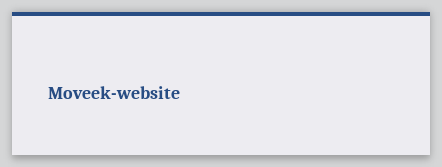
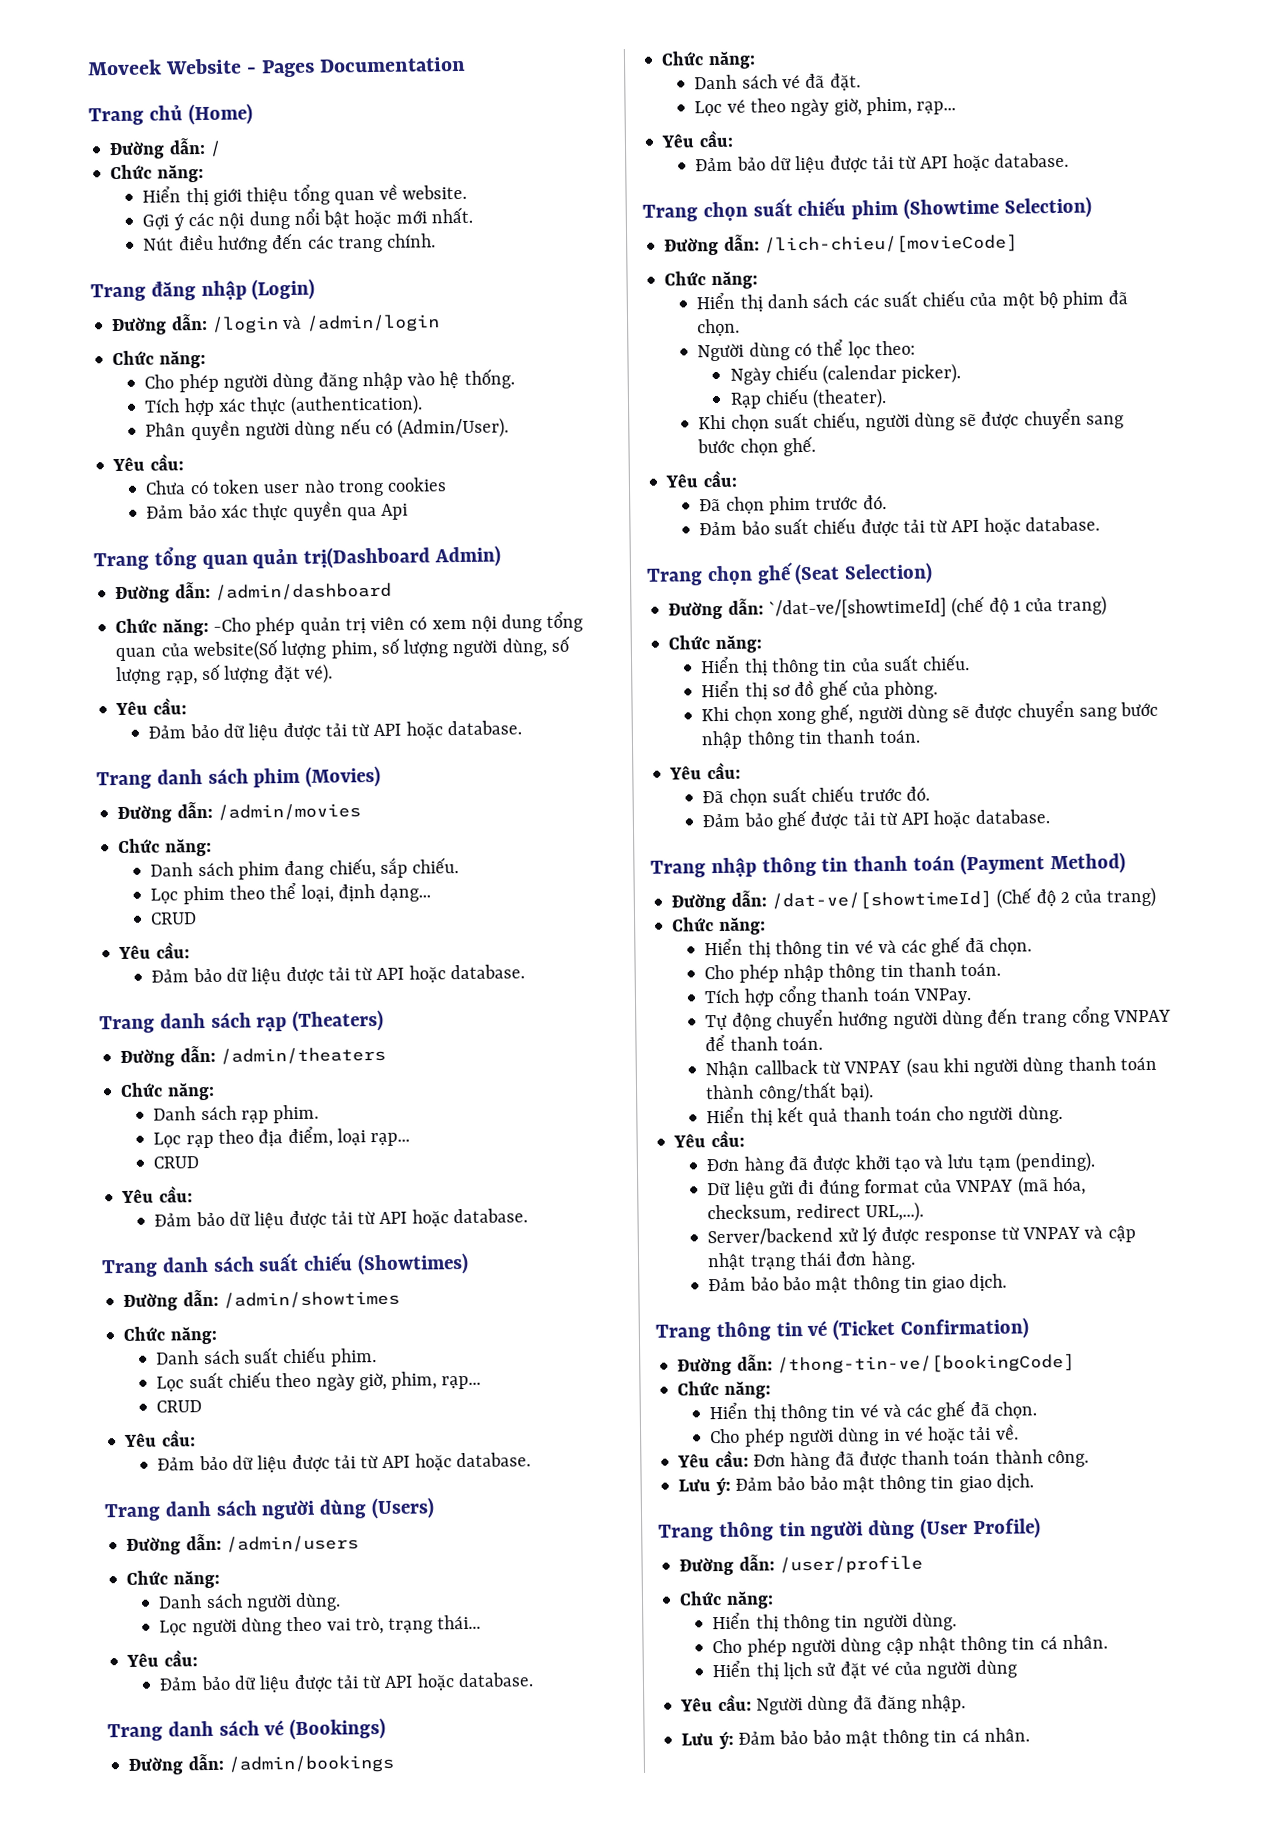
[48,86,180,99] Moveek-website -> [87,56,467,78] [88,103,253,126] [109,137,222,160] [110,163,204,183] [142,183,468,206] [142,206,473,231] [143,232,437,254] [90,278,316,302] [111,313,440,336] [112,349,206,369] [144,368,515,393] [144,394,423,417] [145,417,510,441] [112,454,184,472] [145,477,448,497] [146,500,409,521] [93,545,502,571] [115,581,392,604] [115,611,584,637] [115,635,570,662] [116,663,333,686] [115,698,187,716] [148,720,522,741] [96,765,382,790] [117,801,361,824] [118,837,212,857] [150,857,460,880] [150,882,432,905] [150,912,198,925] [118,942,190,960] [151,964,525,985] [99,1009,385,1034] [120,1045,386,1068] [120,1081,215,1101] [153,1104,320,1124] [153,1126,411,1149] [153,1156,200,1169] [121,1186,193,1204] [154,1208,528,1229] [101,1252,470,1278] [123,1289,400,1311] [123,1325,217,1345] [156,1346,377,1367] [156,1371,482,1392] [156,1400,203,1413] [124,1430,196,1447] [157,1452,531,1473] [104,1497,436,1522] [126,1533,359,1555] [126,1569,220,1589] [158,1592,342,1612] [159,1614,482,1637] [126,1650,198,1667] [159,1672,533,1693] [107,1717,387,1742] [128,1753,394,1775] [661,50,756,70] [694,73,861,91] [694,96,957,117] [661,130,734,148] [695,152,1069,174] [642,196,1092,222] [664,234,1018,256] [664,270,758,290] [696,290,1129,312] [697,318,741,337] [697,339,916,362] [729,363,962,385] [729,387,888,409] [698,408,1124,432] [697,435,817,457] [665,470,737,488] [699,495,887,515] [699,516,1100,537] [646,562,934,586] [668,595,1108,620] [668,634,762,654] [700,654,971,677] [701,679,939,700] [701,700,1159,725] [701,729,920,750] [669,762,741,780] [702,785,930,806] [702,809,1050,831] [650,852,1126,878] [671,886,1157,912] [672,916,766,936] [704,936,1032,959] [704,962,1002,983] [704,985,972,1007] [705,1006,1171,1031] [705,1034,824,1052] [705,1056,1157,1079] [705,1081,875,1103] [706,1105,1063,1126] [673,1130,745,1148] [706,1151,1096,1175] [707,1176,1086,1199] [707,1201,925,1224] [707,1225,1136,1246] [707,1250,916,1271] [708,1273,1008,1294] [655,1317,1030,1342] [677,1353,1075,1376] [677,1380,771,1399] [709,1400,1037,1423] [710,1423,1019,1447] [677,1449,1089,1471] [678,1473,1034,1496] [658,1517,1041,1542] [679,1554,923,1576] [679,1590,774,1609] [712,1612,957,1633] [712,1634,1108,1657] [712,1659,1017,1680] [680,1694,967,1715] [681,1727,1030,1750] Moveek Website - Pages Documentation // Trang chủ (Home) // Đường dẫn: / // Chức năng: // Hiển thị giới thiệu tổng quan về website. // Gợi ý các nội dung nổi bật hoặc mới nhất. // Nút điều hướng đến các trang chính. // Trang đăng nhập (Login) // Đường dẫn: /login và /admin/login // Chức năng: // Cho phép người dùng đăng nhập vào hệ thống. // Tích hợp xác thực (authentication). // Phân quyền người dùng nếu có (Admin/User). // Yêu cầu: // Chưa có token user nào trong cookies // Đảm bảo xác thực quyền qua Api // Trang tổng quan quản trị(Dashboard Admin) // Đường dẫn: /admin/dashboard // Chức năng: -Cho phép quản trị viên có xem nội dung tổng quan của website(Số lượng phim, số lượng người dùng, số lượng rạp, số lượng đặt vé). // Yêu cầu: // Đảm bảo dữ liệu được tải từ API hoặc database. // Trang danh sách phim (Movies) // Đường dẫn: /admin/movies // Chức năng: // Danh sách phim đang chiếu, sắp chiếu. // Lọc phim theo thể loại, định dạng... // CRUD // Yêu cầu: // Đảm bảo dữ liệu được tải từ API hoặc database. // Trang danh sách rạp (Theaters) // Đường dẫn: /admin/theaters // Chức năng: // Danh sách rạp phim. // Lọc rạp theo địa điểm, loại rạp... // CRUD // Yêu cầu: // Đảm bảo dữ liệu được tải từ API hoặc database. // Trang danh sách suất chiếu (Showtimes) // Đường dẫn: /admin/showtimes // Chức năng: // Danh sách suất chiếu phim. // Lọc suất chiếu theo ngày giờ, phim, rạp... // CRUD // Yêu cầu: // Đảm bảo dữ liệu được tải từ API hoặc database. // Trang danh sách người dùng (Users) // Đường dẫn: /admin/users // Chức năng: // Danh sách người dùng. // Lọc người dùng theo vai trò, trạng thái... // Yêu cầu: // Đảm bảo dữ liệu được tải từ API hoặc database. // Trang danh sách vé (Bookings) // Đường dẫn: /admin/bookings // Chức năng: // Danh sách vé đã đặt. // Lọc vé theo ngày giờ, phim, rạp... // Yêu cầu: // Đảm bảo dữ liệu được tải từ API hoặc database. // Trang chọn suất chiếu phim (Showtime Selection) // Đường dẫn: /lich-chieu/[movieCode] // Chức năng: // Hiển thị danh sách các suất chiếu của một bộ phim đã chọn. // Người dùng có thể lọc theo: // Ngày chiếu (calendar picker). // Rạp chiếu (theater). // Khi chọn suất chiếu, người dùng sẽ được chuyển sang bước chọn ghế. // Yêu cầu: // Đã chọn phim trước đó. // Đảm bảo suất chiếu được tải từ API hoặc database. // Trang chọn ghế (Seat Selection) // Đường dẫn: `/dat-ve/[showtimeId] (chế độ 1 của trang) // Chức năng: // Hiển thị thông tin của suất chiếu. // Hiển thị sơ đồ ghế của phòng. // Khi chọn xong ghế, người dùng sẽ được chuyển sang bước nhập thông tin thanh toán. // Yêu cầu: // Đã chọn suất chiếu trước đó. // Đảm bảo ghế được tải từ API hoặc database. // Trang nhập thông tin thanh toán (Payment Method) // Đường dẫn: /dat-ve/[showtimeId] (Chế độ 2 của trang) // Chức năng: // Hiển thị thông tin vé và các ghế đã chọn. // Cho phép nhập thông tin thanh toán. // Tích hợp cổng thanh toán VNPay. // Tự động chuyển hướng người dùng đến trang cổng VNPAY để thanh toán. // Nhận callback từ VNPAY (sau khi người dùng thanh toán thành công/thất bại). // Hiển thị kết quả thanh toán cho người dùng. // Yêu cầu: // Đơn hàng đã được khởi tạo và lưu tạm (pending). // Dữ liệu gửi đi đúng format của VNPAY (mã hóa, checksum, redirect URL,...). // Server/backend xử lý được response từ VNPAY và cập nhật trạng thái đơn hàng. // Đảm bảo bảo mật thông tin giao dịch. // Trang thông tin vé (Ticket Confirmation) // Đường dẫn: /thong-tin-ve/[bookingCode] // Chức năng: // Hiển thị thông tin vé và các ghế đã chọn. // Cho phép người dùng in vé hoặc tải về. // Yêu cầu: Đơn hàng đã được thanh toán thành công. // Lưu ý: Đảm bảo bảo mật thông tin giao dịch. // Trang thông tin người dùng (User Profile) // Đường dẫn: /user/profile // Chức năng: // Hiển thị thông tin người dùng. // Cho phép người dùng cập nhật thông tin cá nhân. // Hiển thị lịch sử đặt vé của người dùng // Yêu cầu: Người dùng đã đăng nhập. // Lưu ý: Đảm bảo bảo mật thông tin cá nhân.

